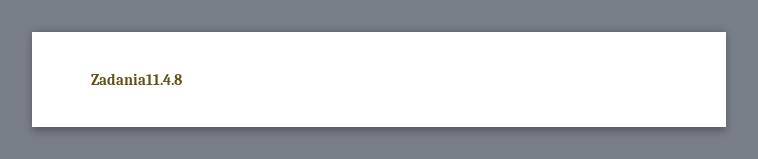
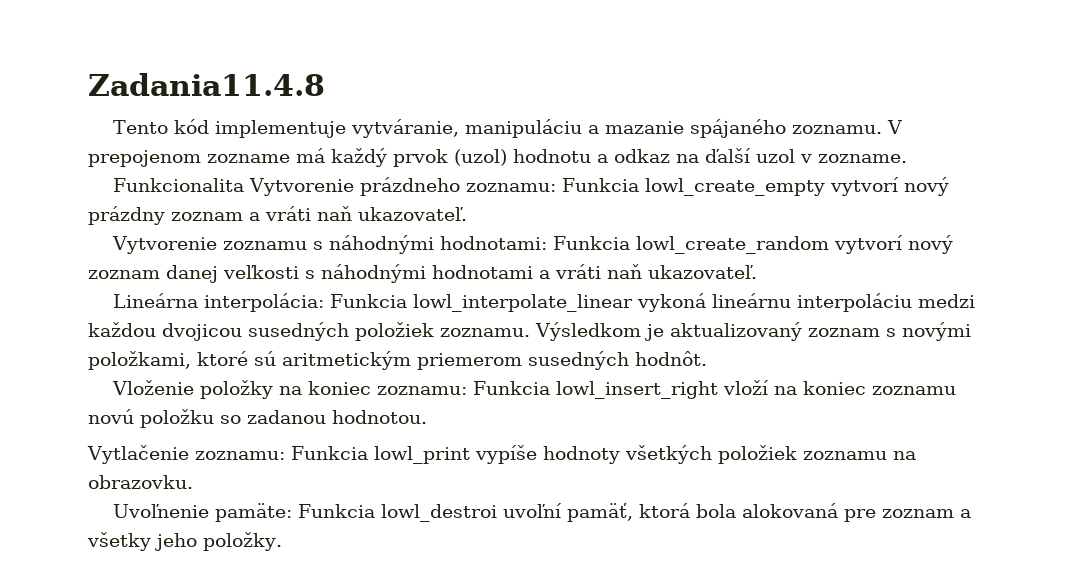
(182, 79) none -> [113,119,903,138] [88,148,907,167] [113,177,950,196] [88,206,467,225] [112,235,954,254] [88,264,757,283] [113,293,976,312] [88,322,971,341] [88,351,707,370] [112,380,957,399] [88,409,427,428] [87,445,916,464] [88,475,193,489] [113,503,972,522] [87,532,282,551] // Tento kód implementuje vytváranie, manipuláciu a mazanie spájaného zoznamu. V prepojenom zozname má každý prvok (uzol) hodnotu a odkaz na ďalší uzol v zozname. // Funkcionalita Vytvorenie prázdneho zoznamu: Funkcia lowl_create_empty vytvorí nový prázdny zoznam a vráti naň ukazovateľ. // Vytvorenie zoznamu s náhodnými hodnotami: Funkcia lowl_create_random vytvorí nový zoznam danej veľkosti s náhodnými hodnotami a vráti naň ukazovateľ. // Lineárna interpolácia: Funkcia lowl_interpolate_linear vykoná lineárnu interpoláciu medzi každou dvojicou susedných položiek zoznamu. Výsledkom je aktualizovaný zoznam s novými položkami, ktoré sú aritmetickým priemerom susedných hodnôt. // Vloženie položky na koniec zoznamu: Funkcia lowl_insert_right vloží na koniec zoznamu novú položku so zadanou hodnotou. // Vytlačenie zoznamu: Funkcia lowl_print vypíše hodnoty všetkých položiek zoznamu na obrazovku. // Uvoľnenie pamäte: Funkcia lowl_destroi uvoľní pamäť, ktorá bola alokovaná pre zoznam a všetky jeho položky.

